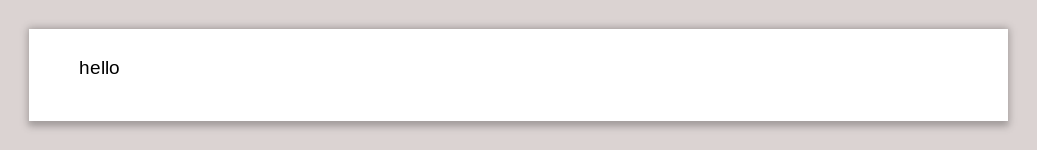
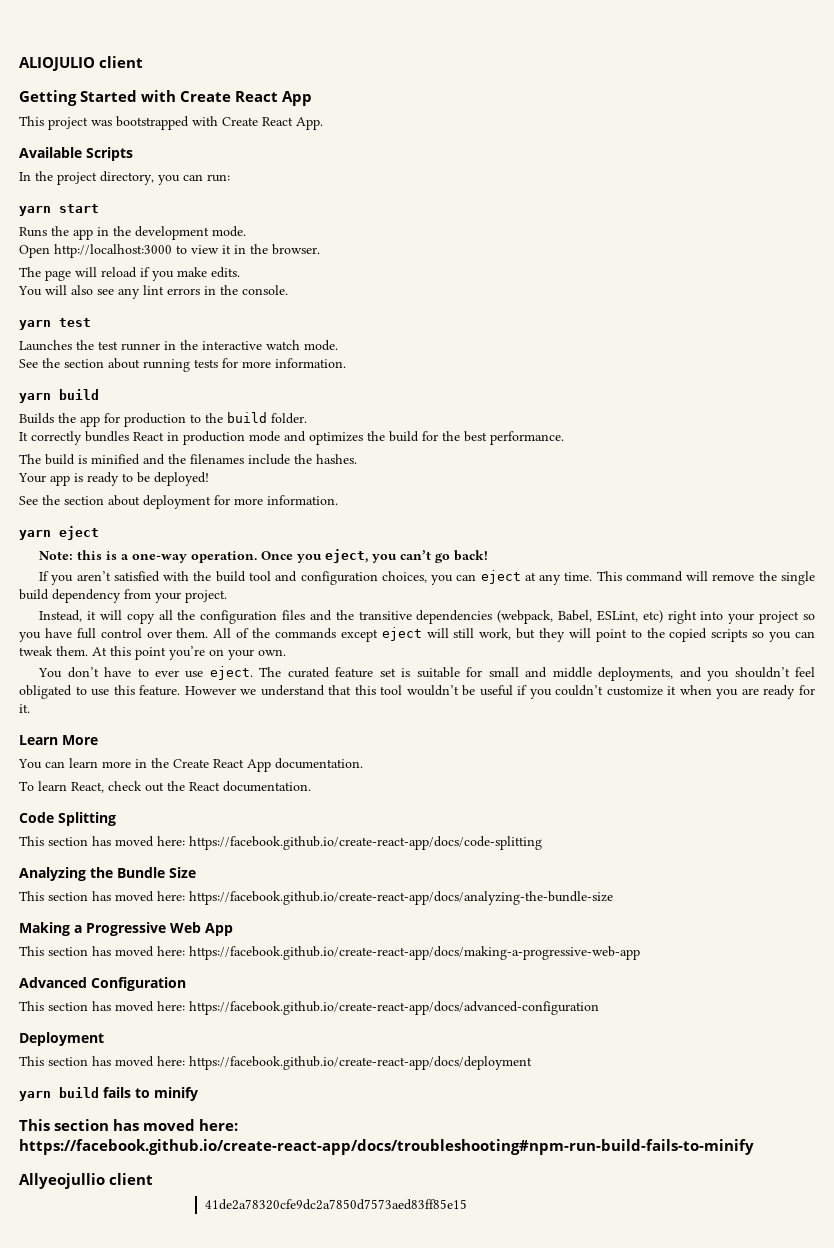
[79,61,120,74] hello -> [19,56,144,71] [19,90,313,106] [19,116,323,130] [19,147,133,161] [19,171,230,185] [19,204,99,216] [19,226,246,240] [19,244,320,258] [19,267,240,281] [18,285,288,299] [19,318,91,330] [19,340,338,351] [19,358,346,372] [19,389,99,403] [19,412,307,427] [19,431,564,445] [19,454,357,465] [18,472,209,486] [19,495,338,509] [19,526,99,540] [39,549,489,563] [39,570,815,585] [19,589,227,603] [39,610,815,624] [19,627,815,642] [19,646,286,660] [38,666,816,681] [19,685,815,699] [19,704,30,713] [19,735,98,745] [18,758,363,772] [19,781,311,793] [19,812,116,826] [19,836,542,850] [19,867,196,881] [19,891,613,905] [19,922,233,936] [19,946,640,960] [19,977,186,991] [19,1001,599,1015] [19,1032,104,1046] [19,1056,532,1070] [19,1087,198,1101] [19,1119,239,1131] [19,1139,754,1155] [19,1173,154,1189] [205,1199,468,1210] ALIOJULIO client // Getting Started with Create React App // This project was bootstrapped with Create React App. // Available Scripts // In the project directory, you can run: // yarn start // Runs the app in the development mode. // Open http://localhost:3000 to view it in the browser. // The page will reload if you make edits. // You will also see any lint errors in the console. // yarn test // Launches the test runner in the interactive watch mode. // See the section about running tests for more information. // yarn build // Builds the app for production to the build folder. // It correctly bundles React in production mode and optimizes the build for the best performance. // The build is minified and the filenames include the hashes. // Your app is ready to be deployed! // See the section about deployment for more information. // yarn eject // Note: this is a one-way operation. Once you eject, you can’t go back! // If you aren’t satisfied with the build tool and configuration choices, you can eject at any time. This command will remove the single build dependency from your project. // Instead, it will copy all the configuration files and the transitive dependencies (webpack, Babel, ESLint, etc) right into your project so you have full control over them. All of the commands except eject will still work, but they will point to the copied scripts so you can tweak them. At this point you’re on your own. // You don’t have to ever use eject. The curated feature set is suitable for small and middle deployments, and you shouldn’t feel obligated to use this feature. However we understand that this tool wouldn’t be useful if you couldn’t customize it when you are ready for it. // Learn More // You can learn more in the Create React App documentation. // To learn React, check out the React documentation. // Code Splitting // This section has moved here: https://facebook.github.io/create-react-app/docs/code-splitting // Analyzing the Bundle Size // This section has moved here: https://facebook.github.io/create-react-app/docs/analyzing-the-bundle-size // Making a Progressive Web App // This section has moved here: https://facebook.github.io/create-react-app/docs/making-a-progressive-web-app // Advanced Configuration // This section has moved here: https://facebook.github.io/create-react-app/docs/advanced-configuration // Deployment // This section has moved here: https://facebook.github.io/create-react-app/docs/deployment // yarn build fails to minify // This section has moved here: https://facebook.github.io/create-react-app/docs/troubleshooting#npm-run-build-fails-to-minify // Allyeojullio client // 41de2a78320cfe9dc2a7850d7573aed83ff85e15

